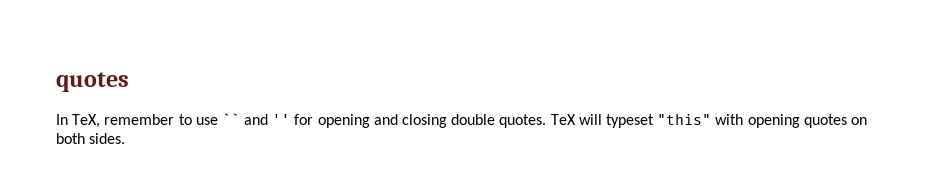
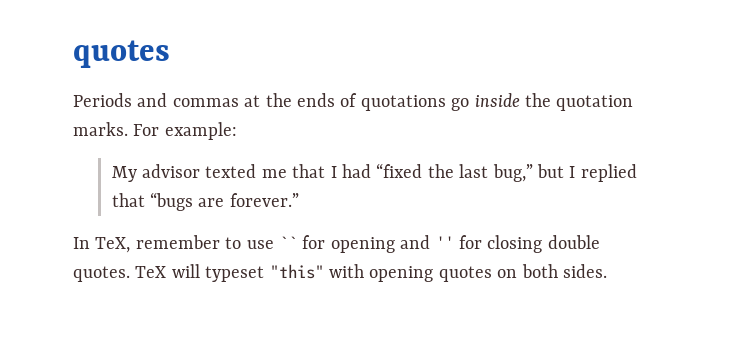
[56,72,129,92] quotes -> [73,40,170,68] [73,93,634,111] [73,122,237,140] [111,163,637,182] [111,192,299,211] quotes // Periods and commas at the ends of quotations go inside the quotation marks. For example: // My advisor texted me that I had “fixed the last bug,” but I replied that “bugs are forever.”
(240, 119) none -> [302,235,395,253] for opening
[317,114,398,128] opening and -> (482, 242) none

